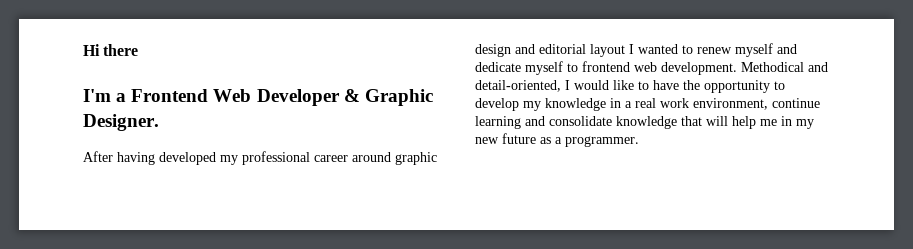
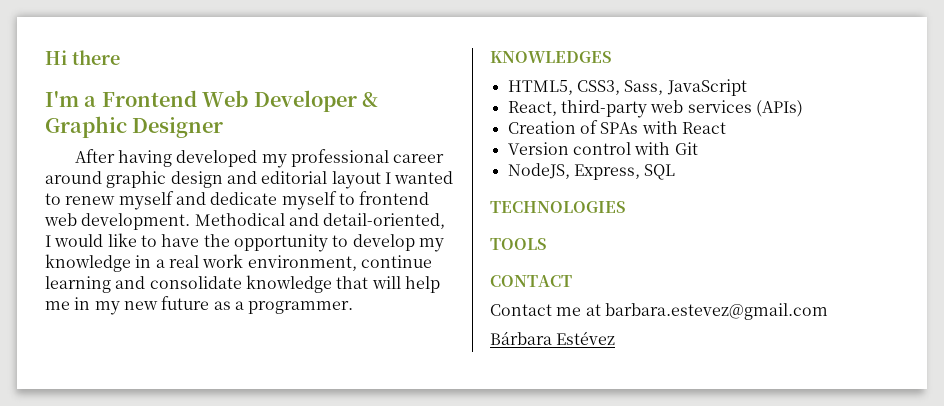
[83,114,159,131] Designer. -> [132,117,224,138] Designer
(639, 141) none -> [490,51,612,63] [507,79,747,96] [507,100,803,118] [507,120,726,134] [507,142,698,155] [507,163,676,180] [490,201,626,213] [490,238,547,250] [490,275,572,287] [490,303,828,320] [490,331,616,345] // KNOWLEDGES // HTML5, CSS3, Sass, JavaScript // React, third-party web services (APIs) // Creation of SPAs with React // Version control with Git // NodeJS, Express, SQL // TECHNOLOGIES // TOOLS // CONTACT // Contact me at barbara.estevez@gmail.com // Bárbara Estévez

